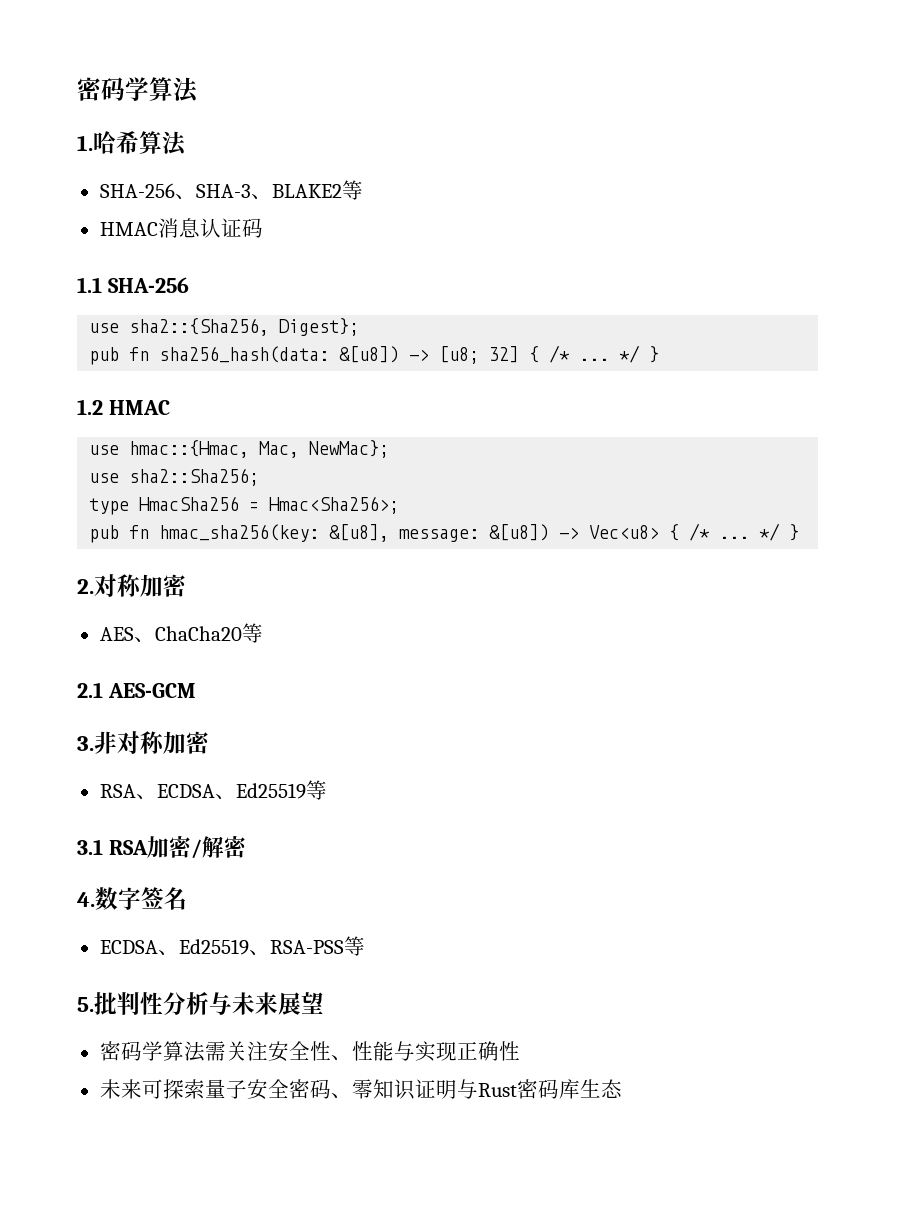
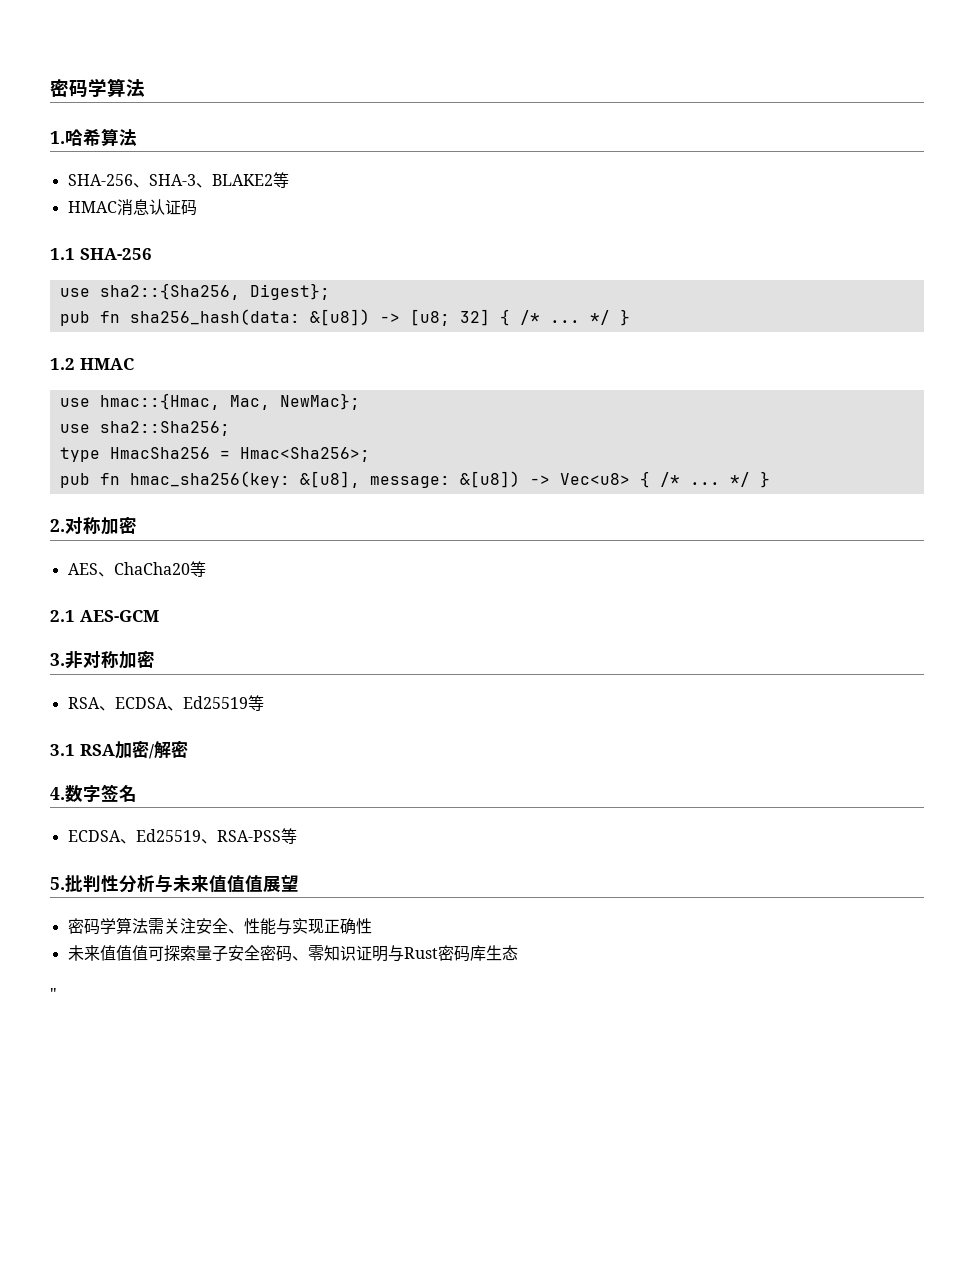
(278, 1003) none -> [209,875,263,893] 值值值
[309,1041,331,1061] 性 -> (228, 926) none
(142, 1089) none -> [99,945,148,961] 值值值
(622, 1088) none -> [50,988,57,1000] // "

